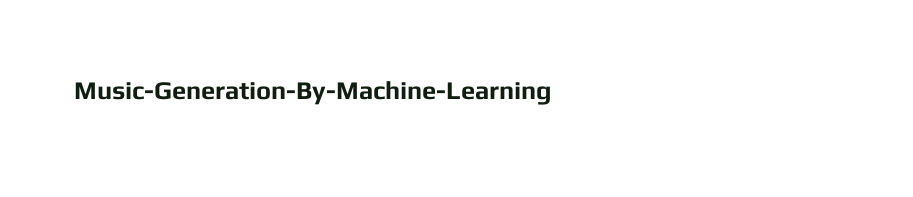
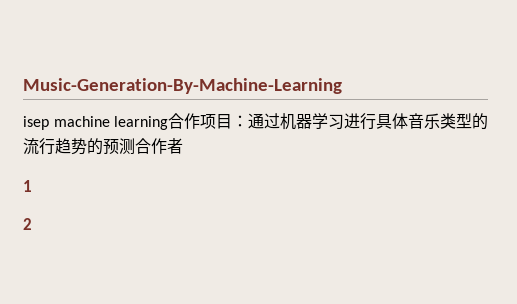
(552, 93) none -> [23,113,488,130] [23,138,183,155] [23,180,32,192] [23,218,32,230] // isep machine learning合作项目：通过机器学习进行具体音乐类型的流行趋势的预测合作者 // 1 // 2

